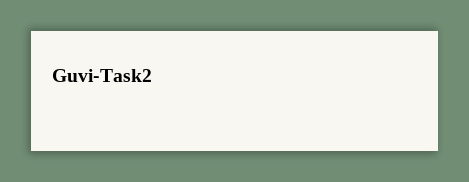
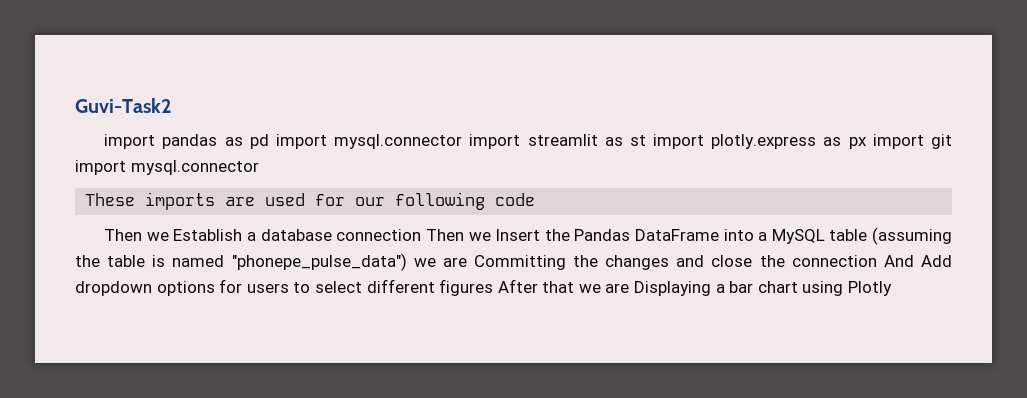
(152, 75) none -> [104,134,953,149] [75,160,259,175] [85,192,536,210] [104,227,952,245] [75,253,952,271] [75,279,893,296] // import pandas as pd import mysql.connector import streamlit as st import plotly.express as px import git import mysql.connector // These imports are used for our following code // Then we Establish a database connection Then we Insert the Pandas DataFrame into a MySQL table (assuming the table is named "phonepe_pulse_data") we are Committing the changes and close the connection And Add dropdown options for users to select different figures After that we are Displaying a bar chart using Plotly

